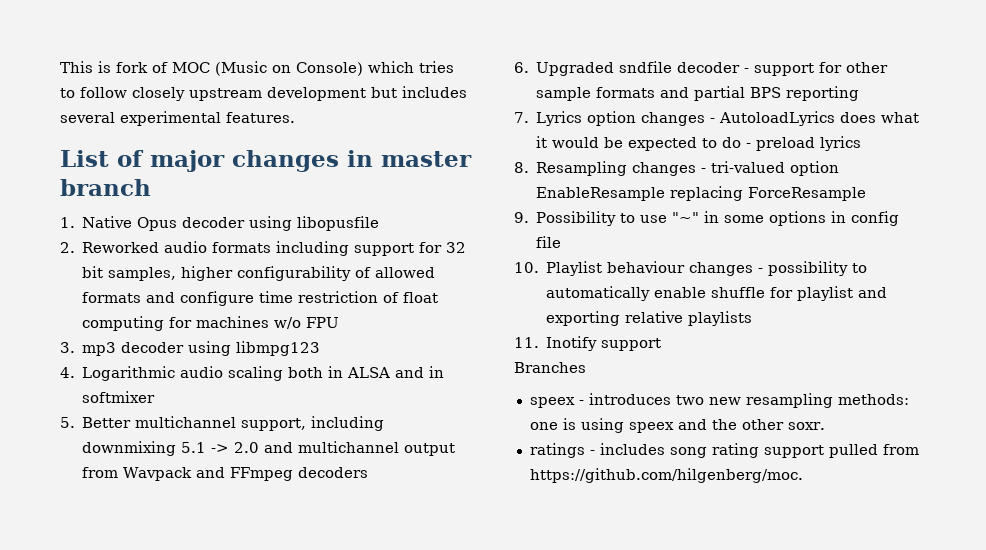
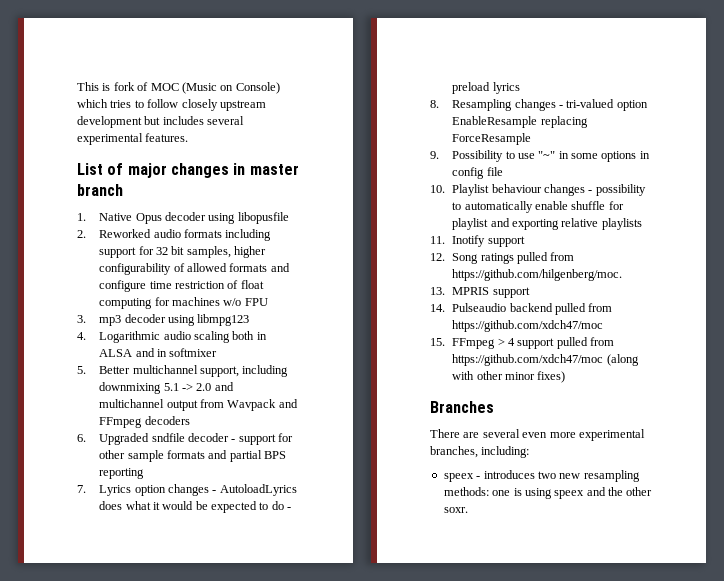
[514,362,586,373] Branches -> [430,252,575,264] [452,269,623,281] [430,287,530,298] [430,303,613,315] [452,320,604,332] [430,337,615,349] [452,354,639,366] [452,371,566,383] [430,401,494,413] [430,429,645,441] [430,446,530,458] 12. Song ratings pulled from https://github.com/hilgenberg/moc. // 13. MPRIS support // 14. Pulseaudio backend pulled from https://github.com/xdch47/moc // 15. FFmpeg > 4 support pulled from https://github.com/xdch47/moc (along with other minor fixes) // Branches // There are several even more experimental branches, including:
[529,443,919,458] [529,468,803,483] // ratings - includes song rating support pulled from https://github.com/hilgenberg/moc. -> (468, 510) none

